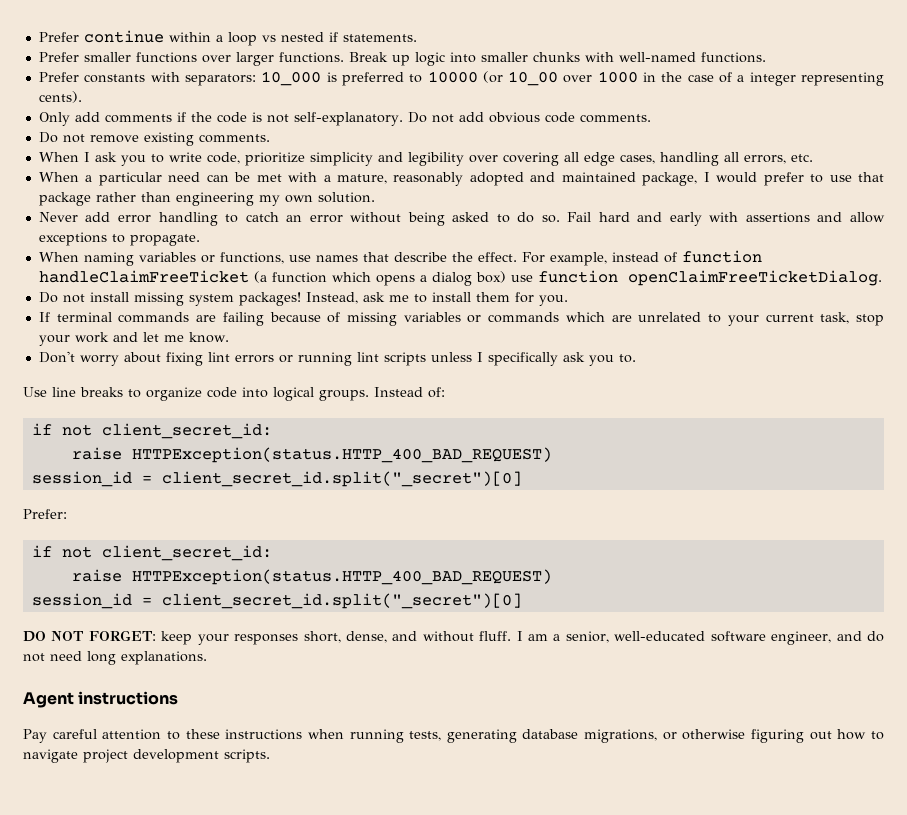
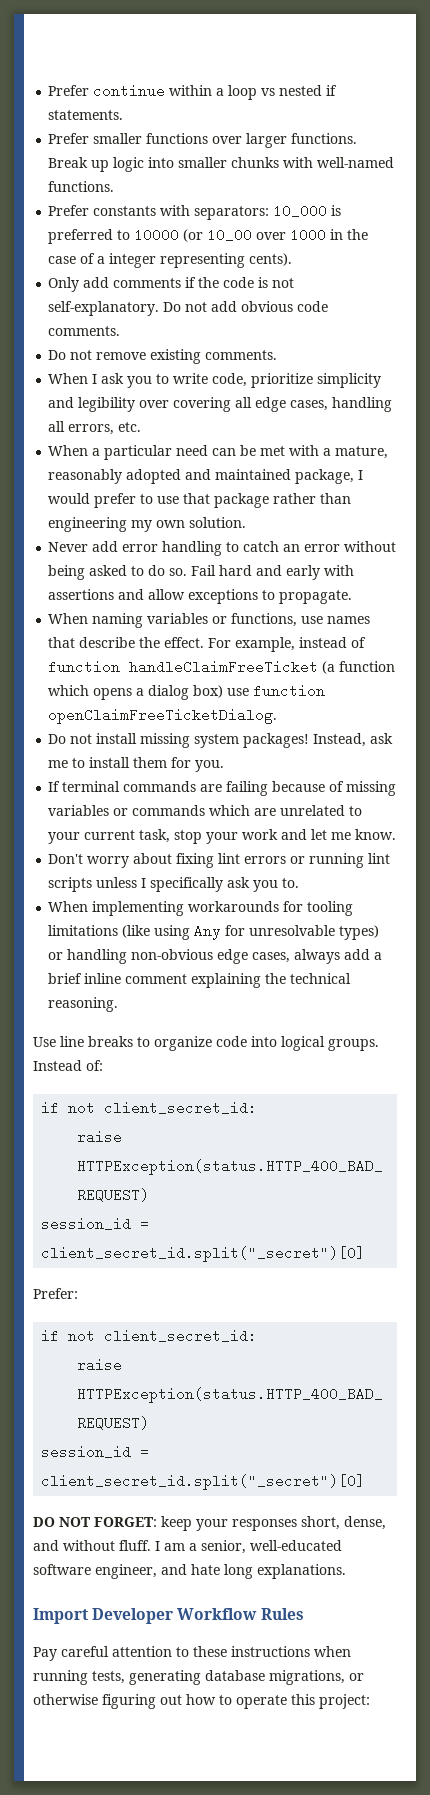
(636, 358) none -> [48,901,354,916] [48,924,380,940] [48,949,383,964] [48,973,352,988] [48,997,119,1012] // When implementing workarounds for tooling limitations (like using Any for unresolvable types) or handling non-obvious edge cases, always add a brief inline comment explaining the technical reasoning.
[867,631,885,642] [23,651,82,662] do not need -> [191,1564,220,1575] hate
[23,691,179,708] Agent instructions -> [33,1608,304,1624] Import Developer Workflow Rules
[23,749,270,763] navigate project development scripts. -> [236,1694,370,1709] operate this project:

